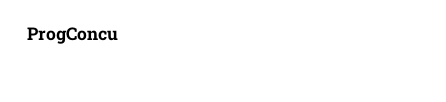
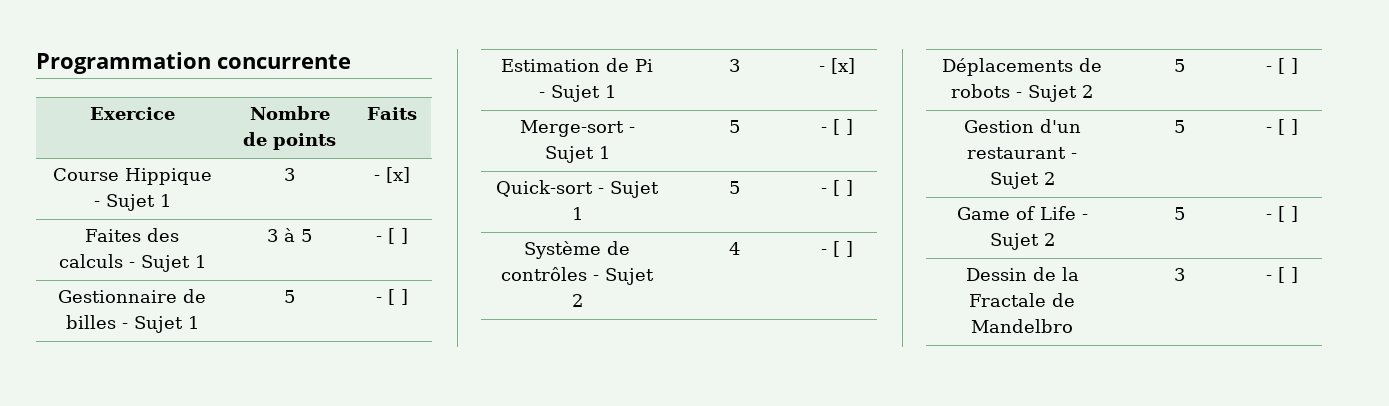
[27,27,118,44] ProgConcu -> [36,52,351,74] [89,107,175,120] [249,106,330,120] [243,132,336,150] [366,107,417,120] [52,168,212,185] [93,194,171,211] [284,168,295,181] [373,167,410,183] [85,228,179,242] [58,254,206,272] [267,228,312,242] [375,228,408,244] [57,289,206,303] [65,315,199,333] [284,290,295,303] [375,289,408,305] [501,58,653,72] [538,85,616,102] [729,59,740,72] [818,58,855,74] [519,120,635,137] [544,146,610,163] [729,120,740,133] [820,119,853,135] [496,180,659,198] [571,207,583,220] [729,181,740,194] [820,180,853,196] [524,241,630,259] [501,267,654,285] [571,294,583,307] [729,242,740,255] [820,241,853,257] [942,58,1102,76] [951,84,1093,102] [1174,59,1185,72] [1265,58,1298,74] [963,119,1081,133] [967,147,1077,159] [989,172,1055,189] [1174,120,1185,133] [1265,119,1298,135] [956,206,1088,220] [989,233,1055,250] [1174,207,1185,220] [1265,206,1298,222] [965,267,1079,281] [969,293,1075,307] [971,319,1073,333] [1174,268,1185,281] [1265,267,1298,283] Programmation concurrente // Exercice | Nombre de points | Faits // Course Hippique - Sujet 1 | 3 | - [x] // Faites des calculs - Sujet 1 | 3 à 5 | - [ ] // Gestionnaire de billes - Sujet 1 | 5 | - [ ] // Estimation de Pi - Sujet 1 | 3 | - [x] // Merge-sort - Sujet 1 | 5 | - [ ] // Quick-sort - Sujet 1 | 5 | - [ ] // Système de contrôles - Sujet 2 | 4 | - [ ] // Déplacements de robots - Sujet 2 | 5 | - [ ] // Gestion d'un restaurant - Sujet 2 | 5 | - [ ] // Game of Life - Sujet 2 | 5 | - [ ] // Dessin de la Fractale de Mandelbro | 3 | - [ ]

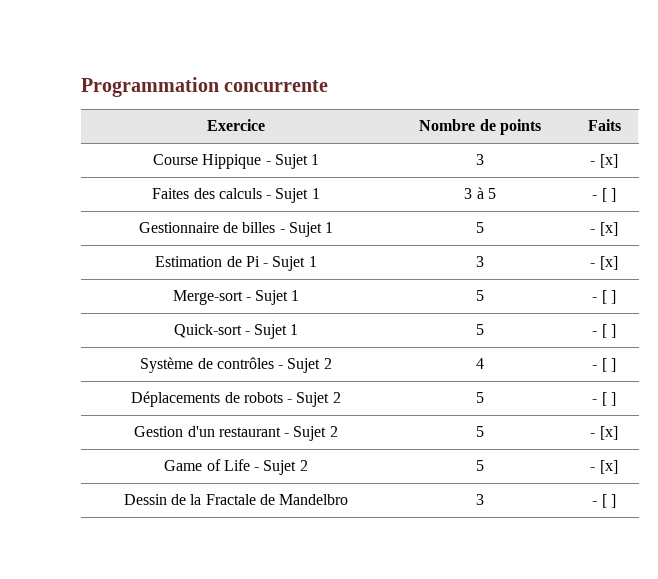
[387,289,408,305] [ ] -> [599,222,618,236] [x]
[1277,119,1298,135] [ ] -> [599,426,618,440] [x]
[1277,206,1298,222] [ ] -> [599,460,618,474] [x]

